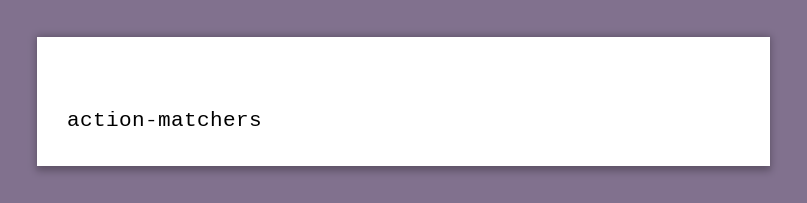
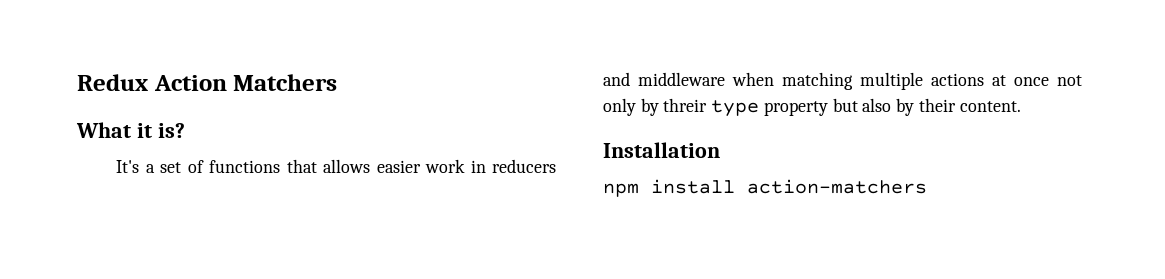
(67, 118) none -> [77,74,338,91] [76,122,185,138] [116,159,557,173] [603,72,1082,90] [603,98,1021,117] [603,142,720,158] [603,179,735,197] Redux Action Matchers // What it is? // It's a set of functions that allows easier work in reducers and middleware when matching multiple actions at once not only by threir type property but also by their content. // Installation // npm install

